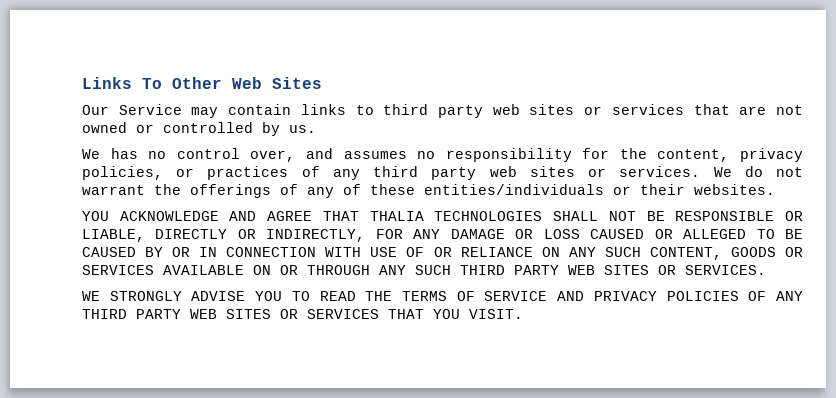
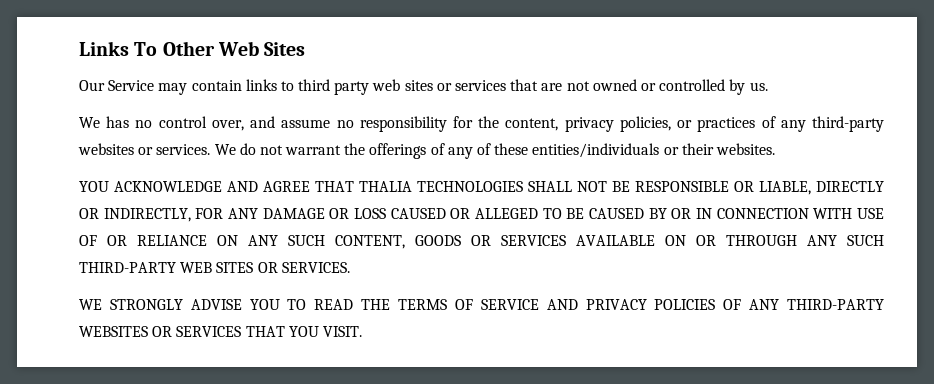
[343,151,407,159] assumes -> [281,119,331,128] assume
[373,166,575,180] third party web sites -> [811,116,884,132] [78,143,134,155] third-party websites
[460,265,559,275] THIRD PARTY -> [79,262,176,273] THIRD-PARTY
[82,309,271,319] THIRD PARTY WEB SITES -> [787,299,885,310] [79,326,148,337] THIRD-PARTY WEBSITES

